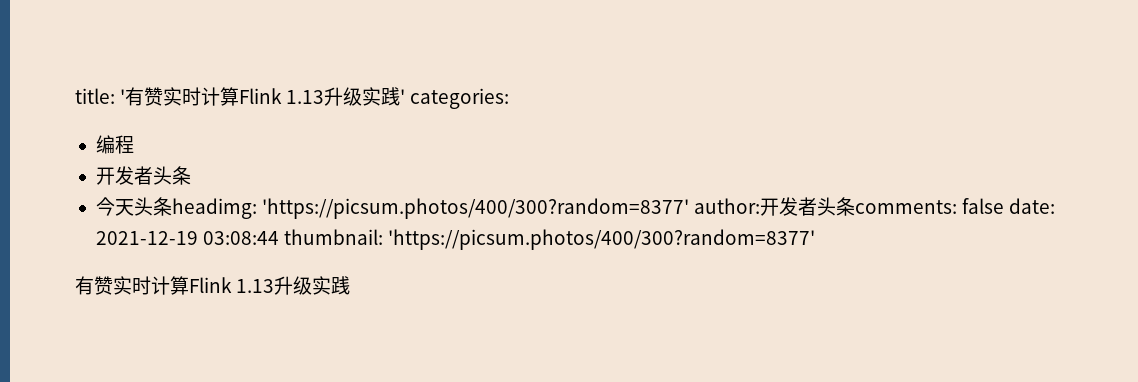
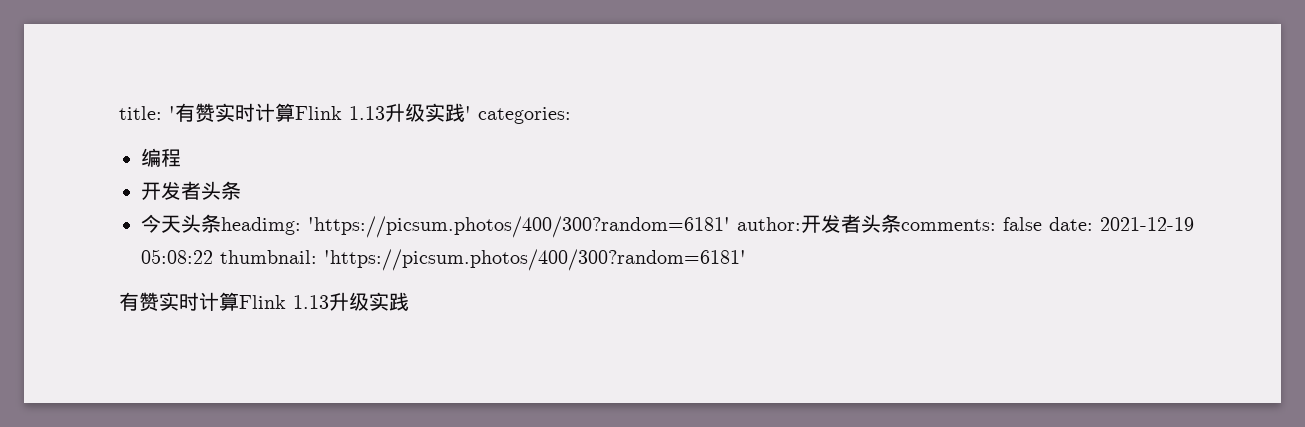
[262,198,690,219] 'https://picsum.photos/400/300?random=8377' -> [308,216,730,238] 'https://picsum.photos/400/300?random=6181'
[203,229,816,250] 03:08:44 thumbnail: 'https://picsum.photos/400/300?random=8377' -> [141,249,746,271] 05:08:22 thumbnail: 'https://picsum.photos/400/300?random=6181'

